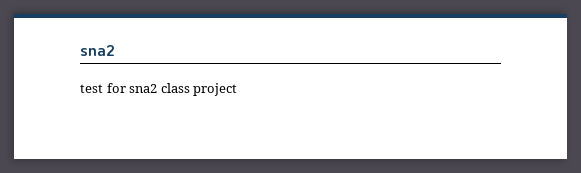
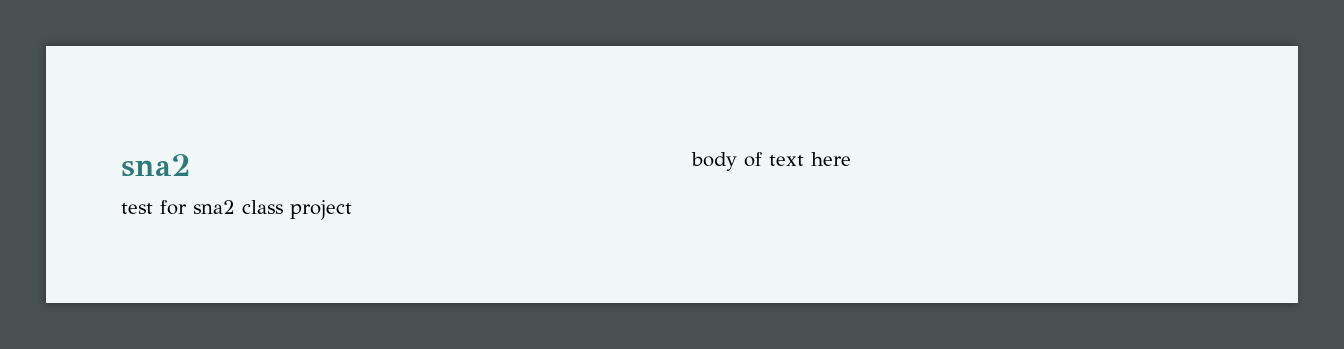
(238, 89) none -> [691,152,851,171] // body of text here

